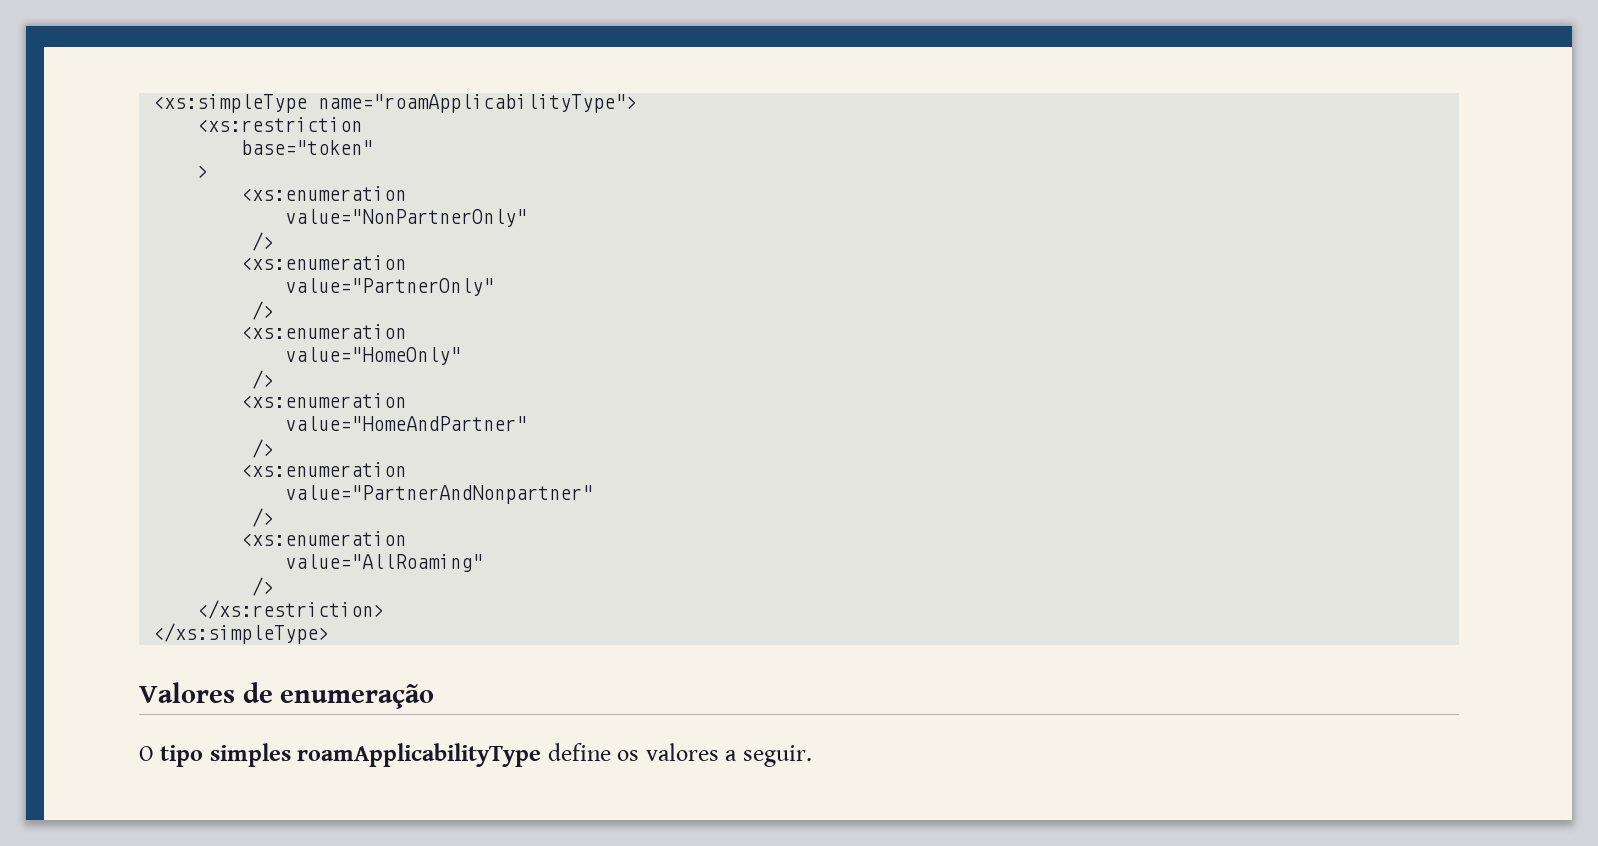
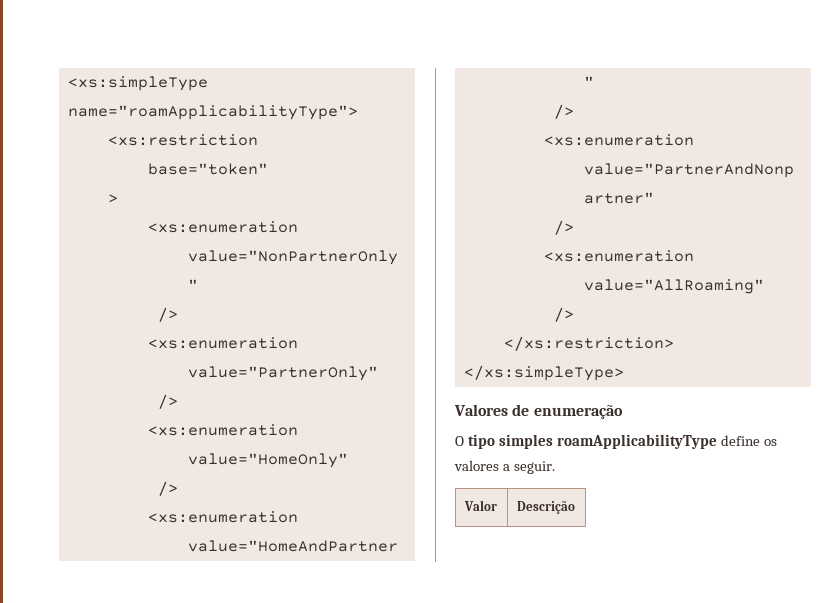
(812, 756) none -> [463,500,497,511] [516,501,575,514] // Valor | Descrição

